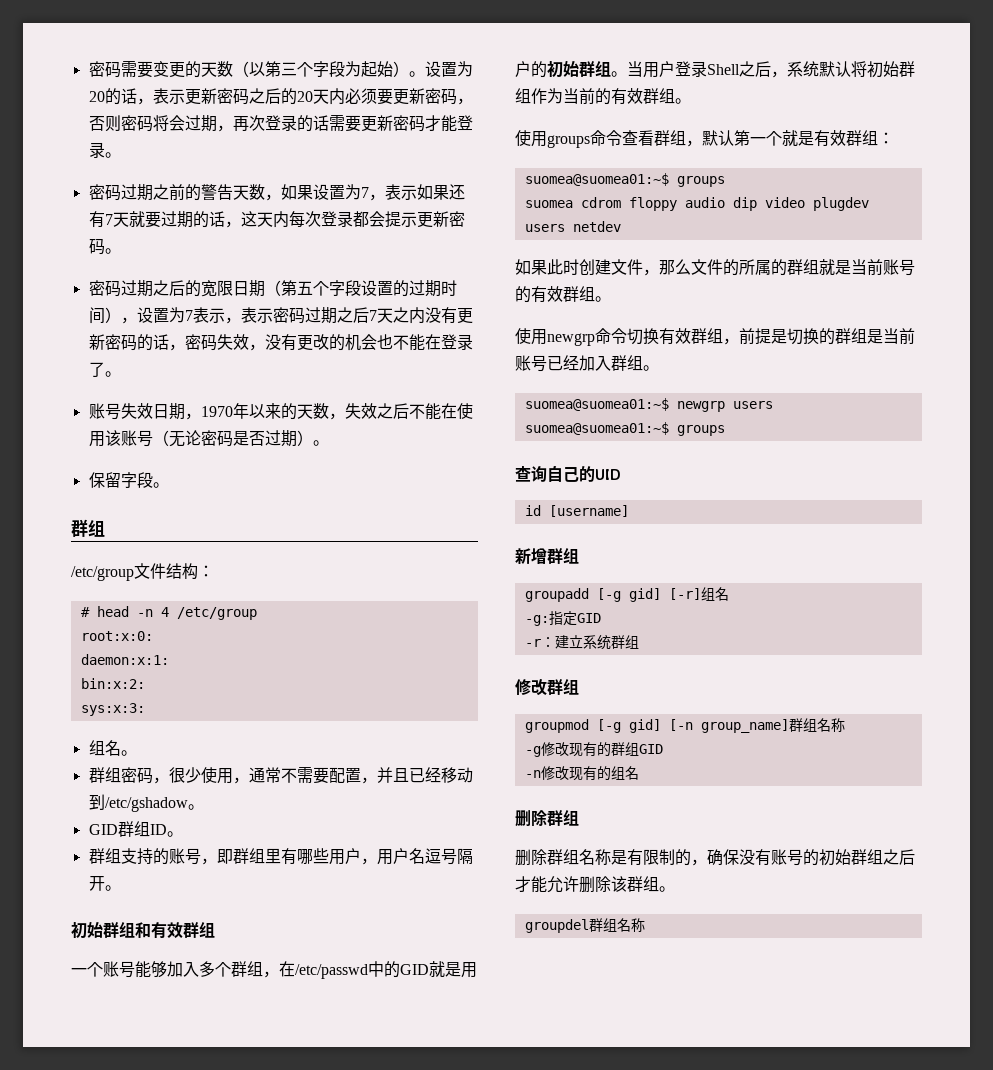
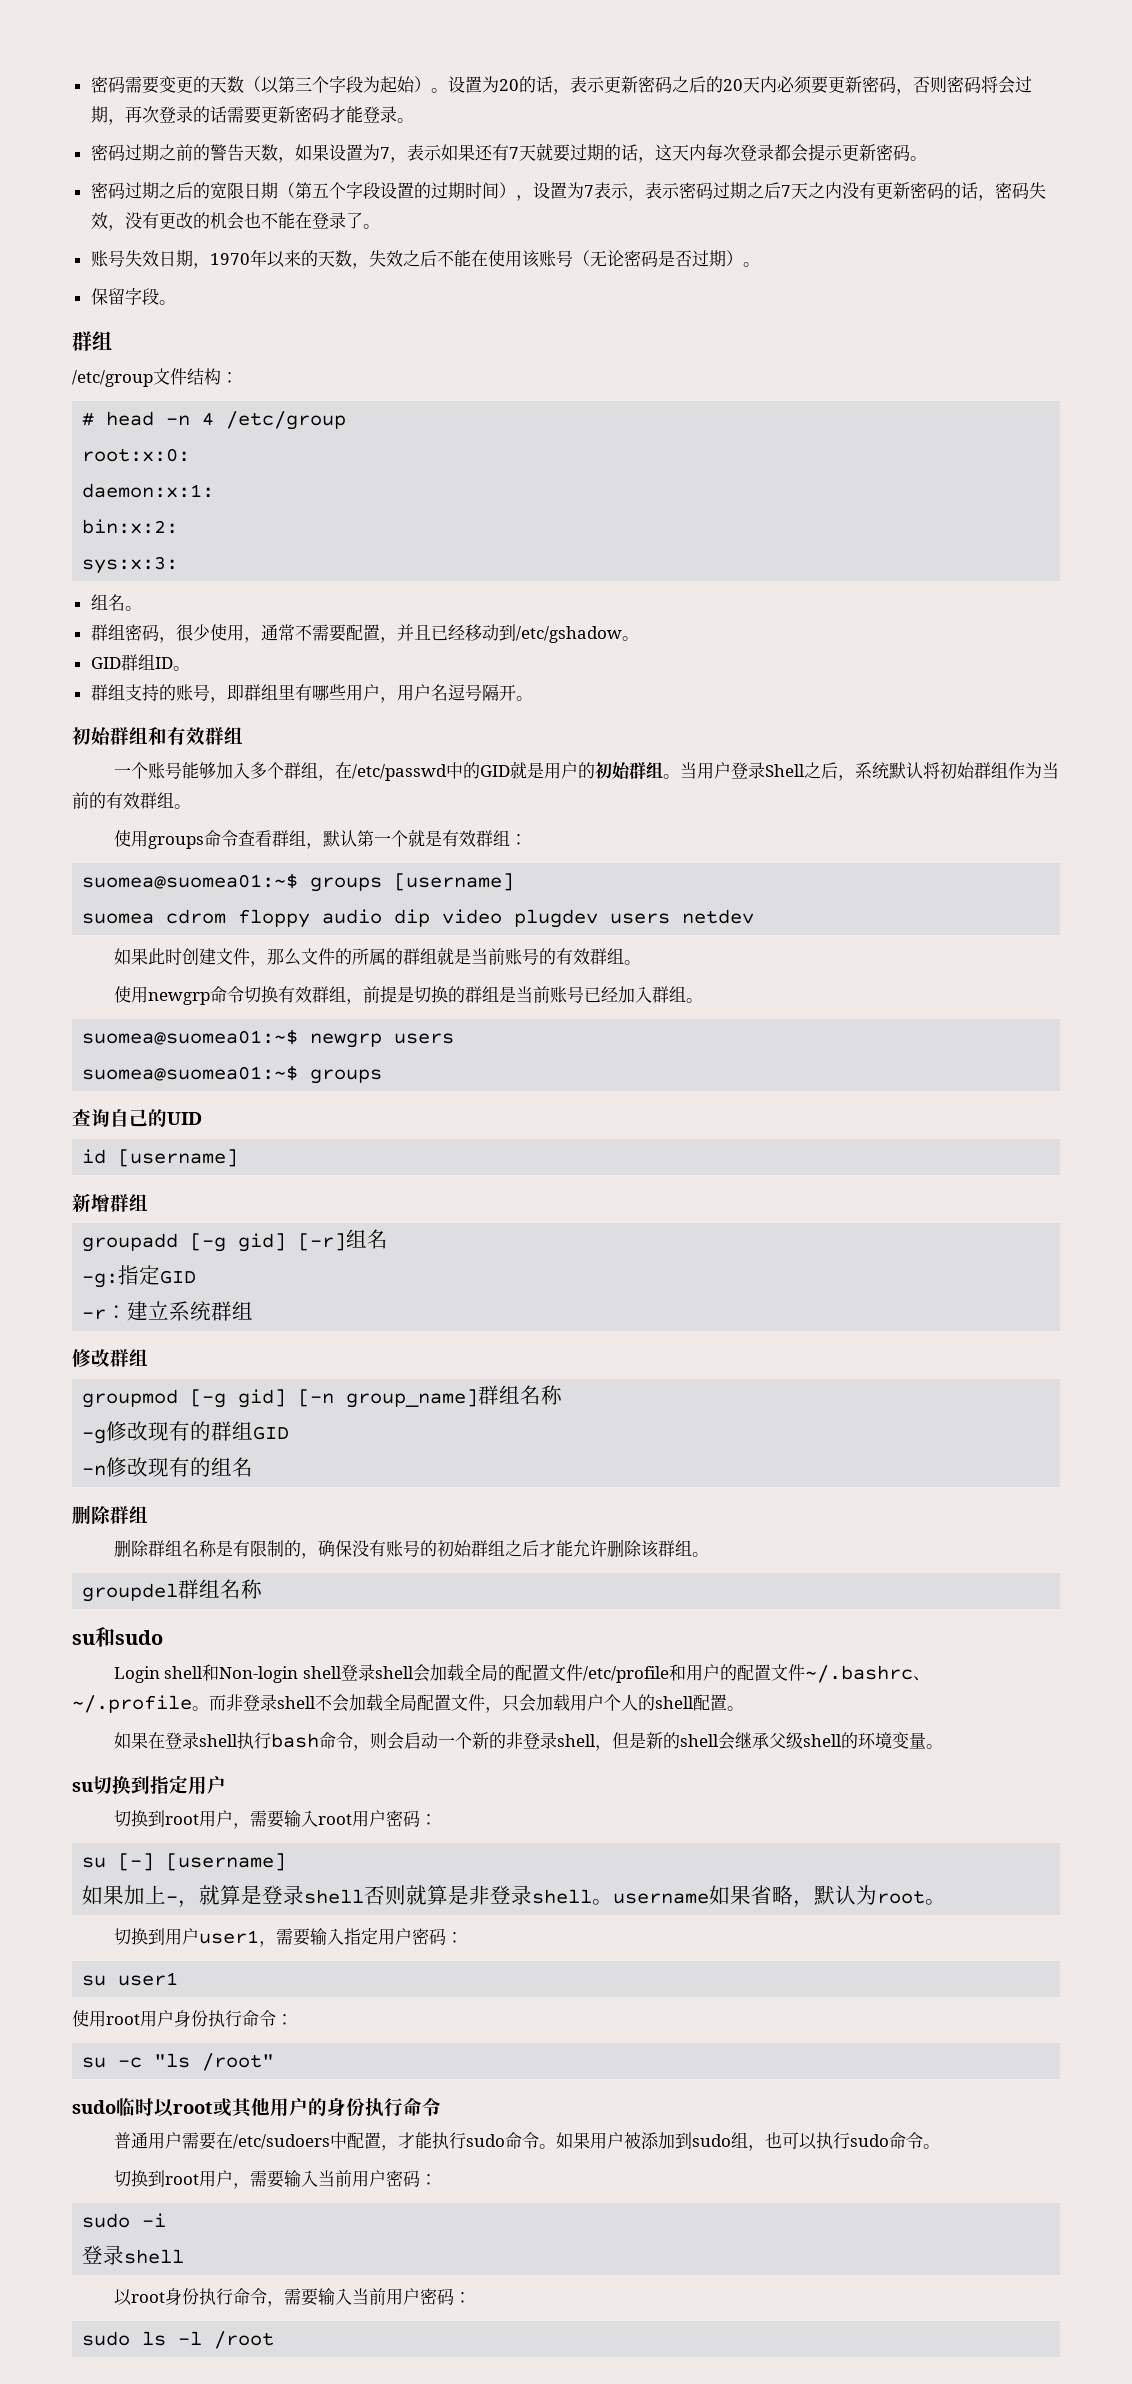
(725, 181) none -> [394,873,515,891] [username]
(645, 925) none -> [72,1627,163,1647] [113,1664,931,1683] [72,1694,744,1713] [113,1732,943,1751] [72,1775,226,1795] [113,1810,437,1829] [82,1853,287,1871] [82,1885,947,1908] [113,1928,463,1947] [82,1972,179,1986] [72,2010,293,2027] [82,2053,275,2071] [72,2097,441,2118] [113,2132,940,2151] [113,2170,437,2189] [82,2213,167,2228] [82,2245,185,2265] [113,2288,471,2307] [82,2331,275,2349] // su和sudo // Login shell和Non-login shell登录shell会加载全局的配置文件/etc/profile和用户的配置文件~/.bashrc、~/.profile。而非登录shell不会加载全局配置文件，只会加载用户个人的shell配置。 // 如果在登录shell执行bash命令，则会启动一个新的非登录shell，但是新的shell会继承父级shell的环境变量。 // su切换到指定用户 // 切换到root用户，需要输入root用户密码： // su [-] [username] // 如果加上-，就算是登录shell否则就算是非登录shell。username如果省略，默认为root。 // 切换到用户user1，需要输入指定用户密码： // su user1 // 使用root用户身份执行命令： // su -c "ls /root" // sudo临时以root或其他用户的身份执行命令 // 普通用户需要在/etc/sudoers中配置，才能执行sudo命令。如果用户被添加到sudo组，也可以执行sudo命令。 // 切换到root用户，需要输入当前用户密码： // sudo -i // 登录shell // 以root身份执行命令，需要输入当前用户密码： // sudo ls -l /root

